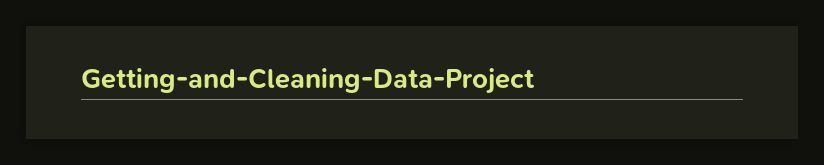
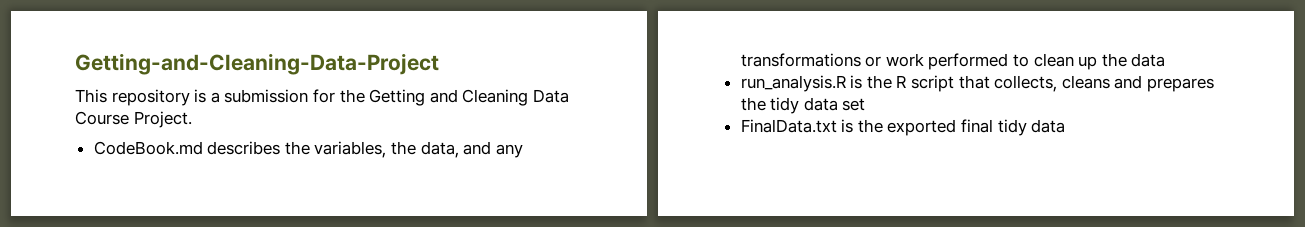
(535, 81) none -> [75,89,569,106] [75,111,192,128] [93,141,523,158] [740,53,1166,70] [740,75,1215,92] [740,97,866,114] [740,119,1066,136] // This repository is a submission for the Getting and Cleaning Data Course Project. // CodeBook.md describes the variables, the data, and any transformations or work performed to clean up the data // run_analysis.R is the R script that collects, cleans and prepares the tidy data set // FinalData.txt is the exported final tidy data

